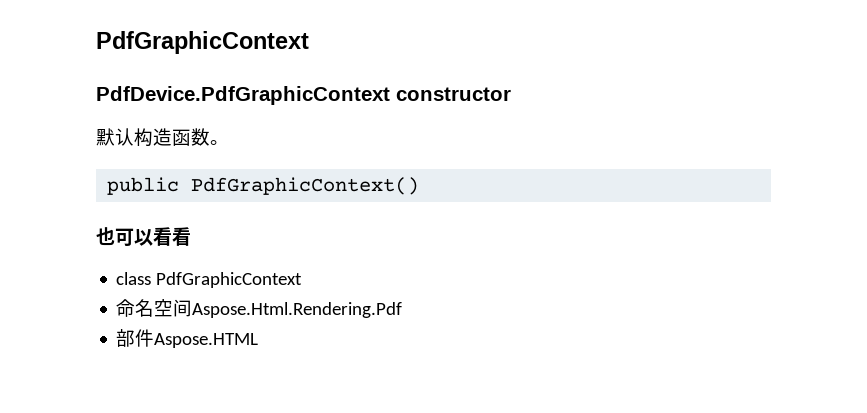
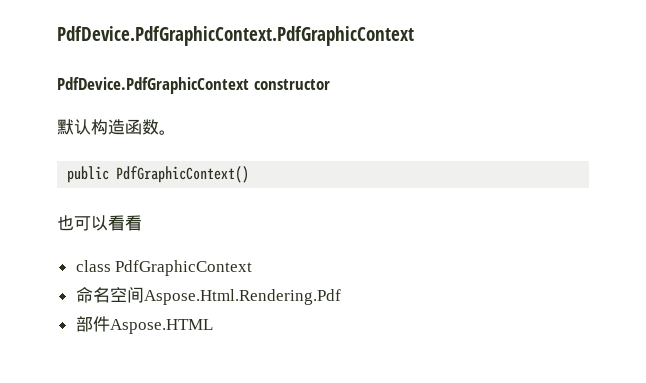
[96,31,309,54] PdfGraphicContext -> [57,26,414,46] PdfDevice.PdfGraphicContext.PdfGraphicContext

